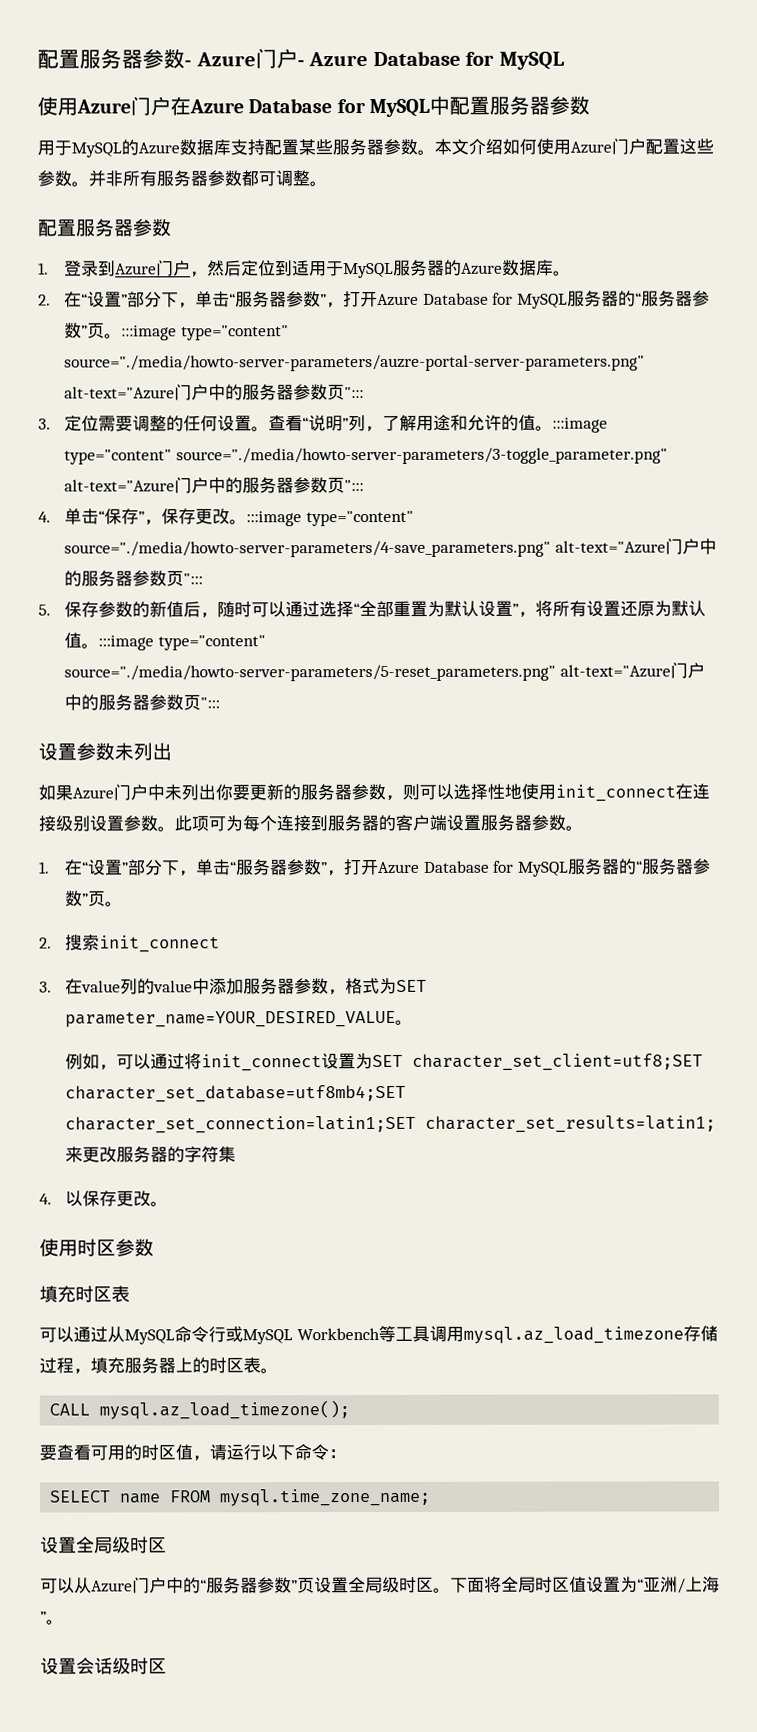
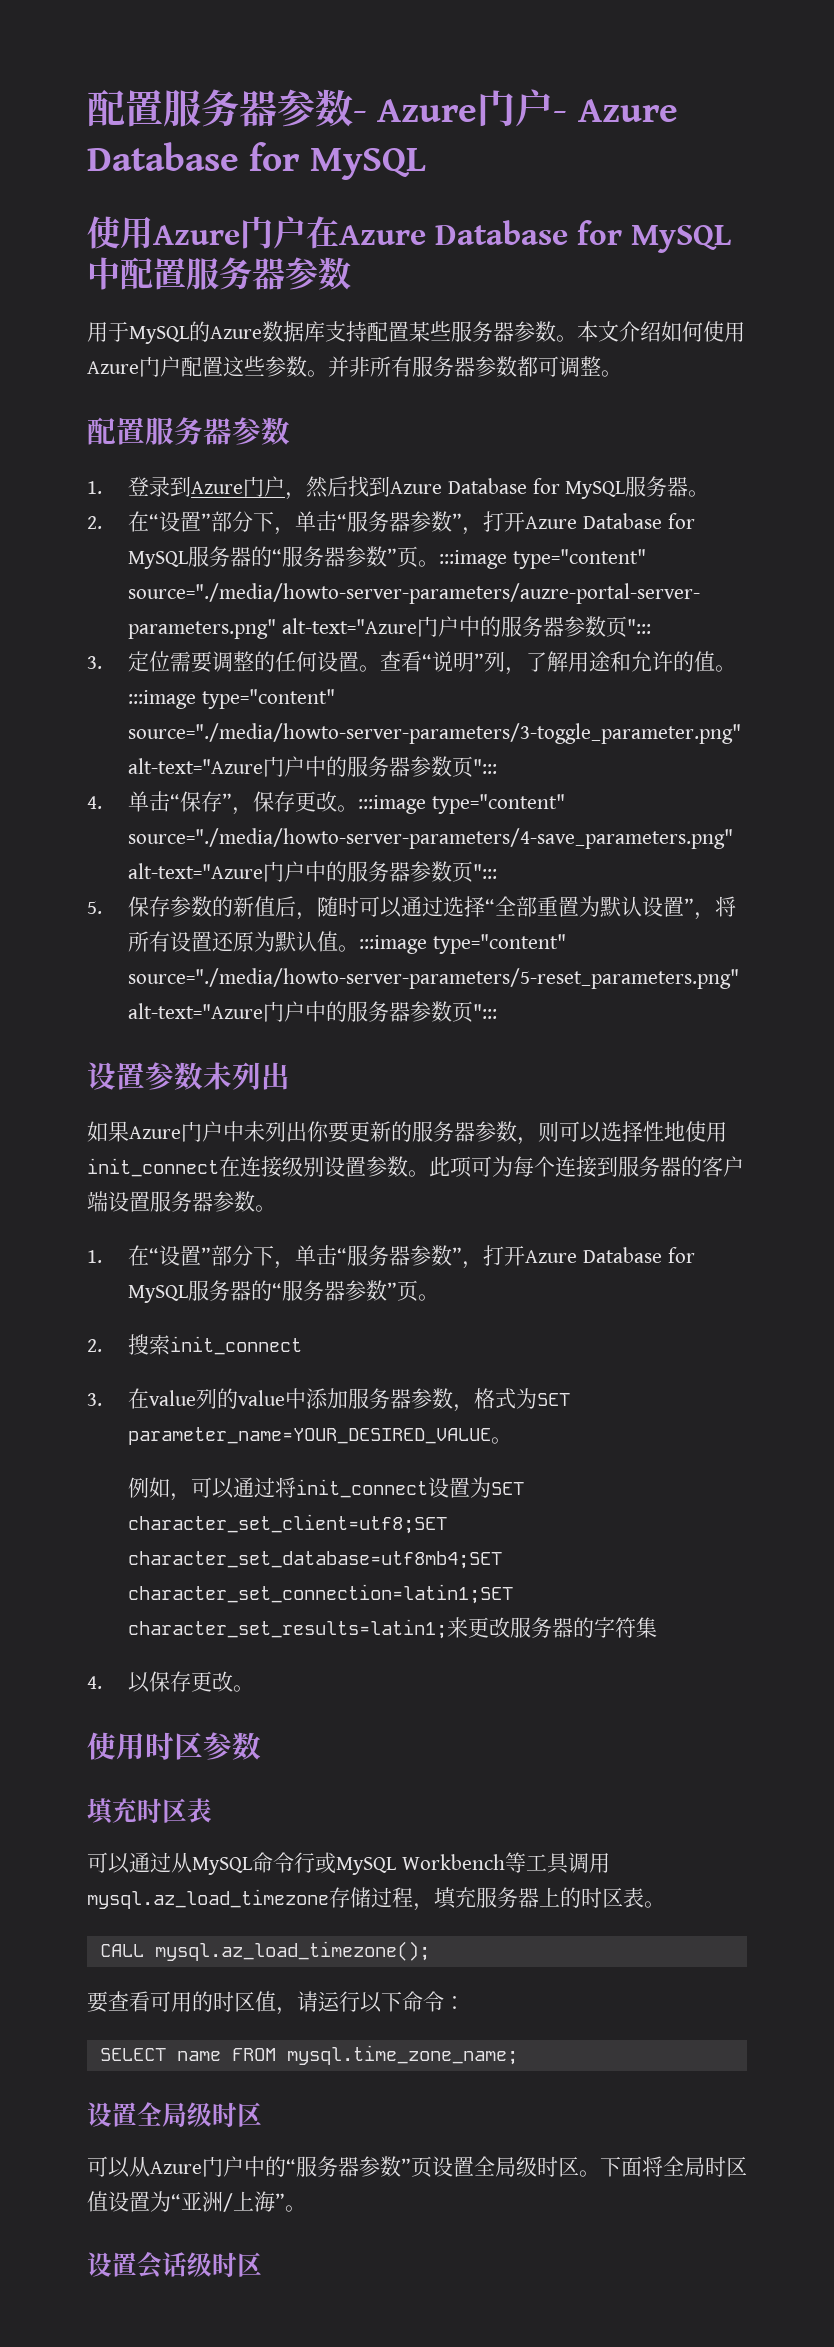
[241,259,555,279] 定位到适用于MySQL服务器的Azure数据库 -> [348,476,689,499] 找到Azure Database for MySQL服务器

